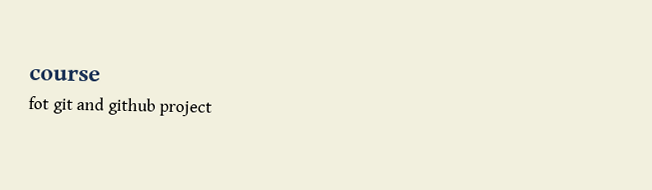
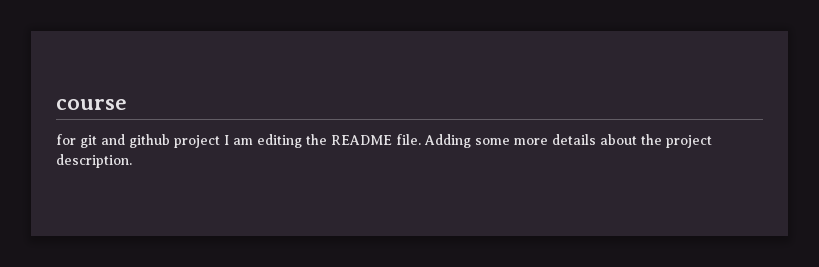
[28,95,49,110] fot -> [56,134,76,145] for
(213, 108) none -> [224,134,712,148] [56,154,132,168] I am editing the README file. Adding some more details about the project description.

